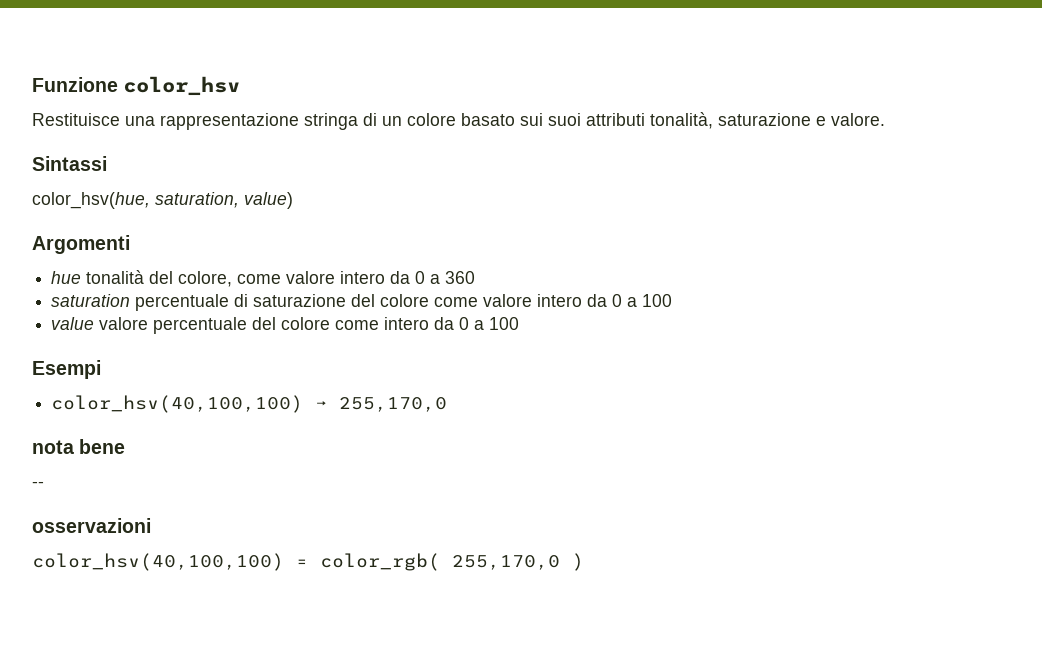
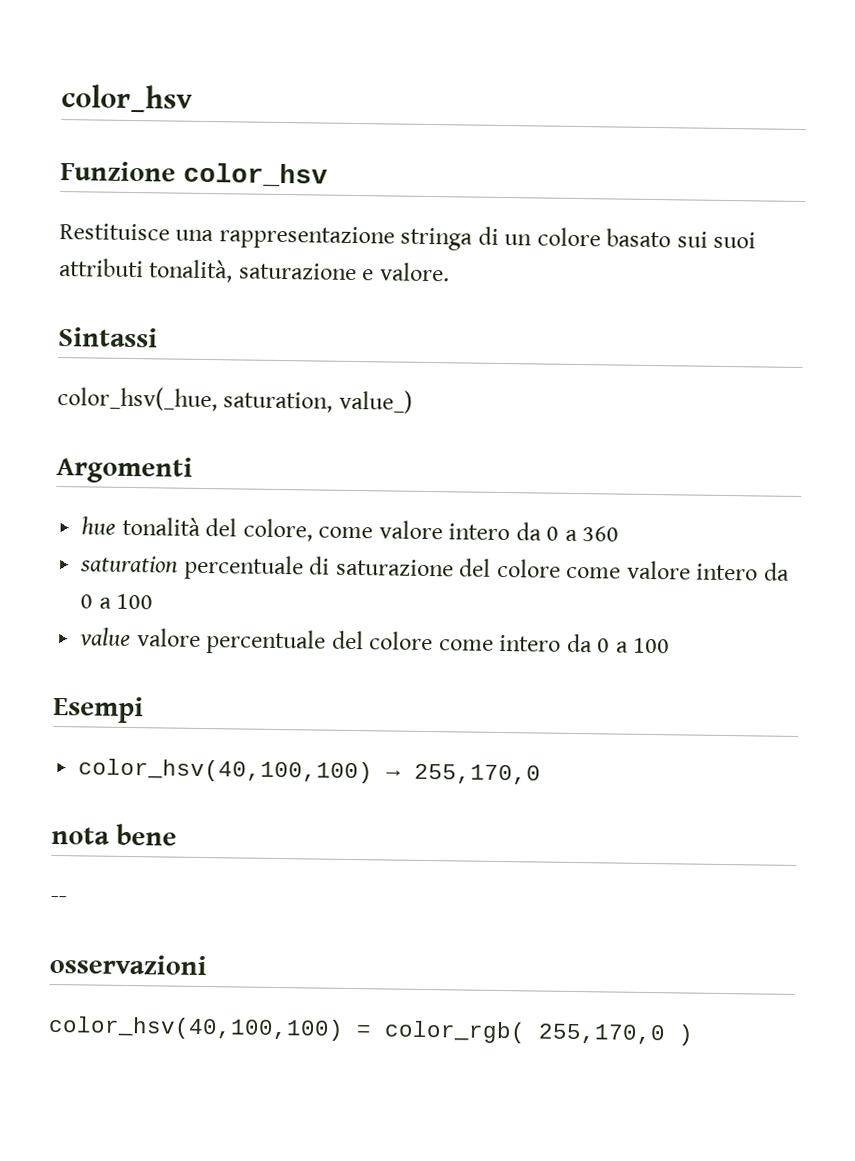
(32, 84) none -> [61,84,193,113] color_hsv //
[32,192,293,209] color_hsv(hue, saturation, value) -> [57,386,413,414] color_hsv(_hue, saturation, value_)

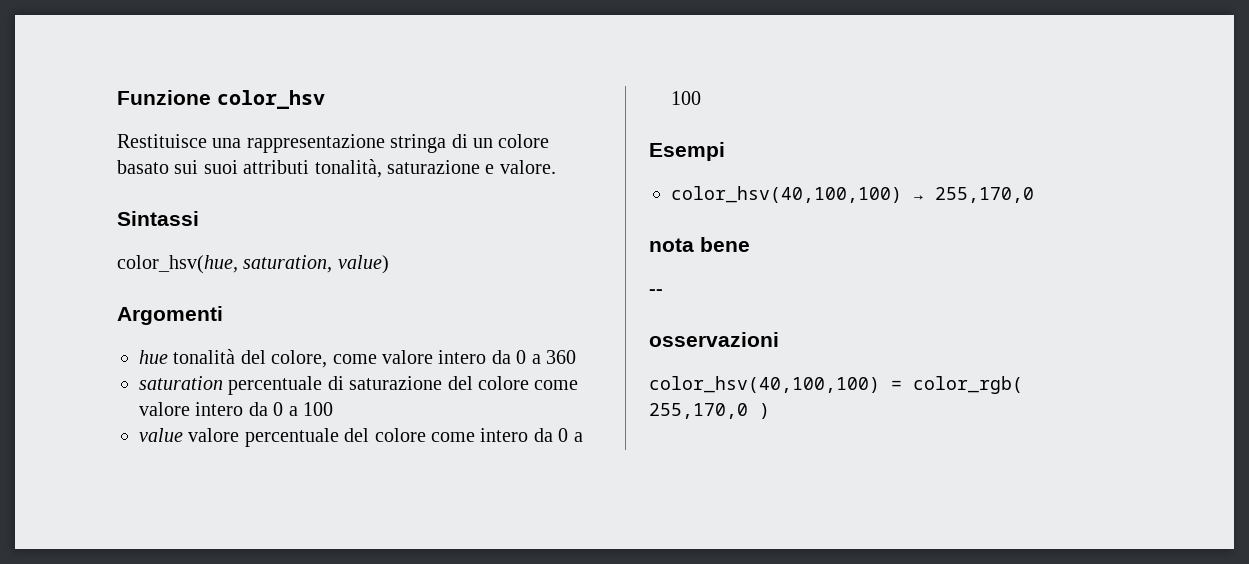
[61,84,193,113] color_hsv // -> (117, 97) none
[57,386,413,414] color_hsv(_hue, saturation, value_) -> [117,255,389,274] color_hsv(hue, saturation, value)

